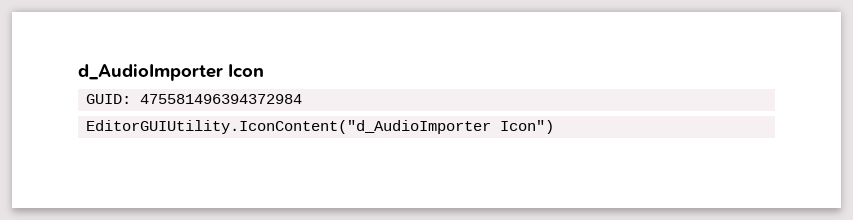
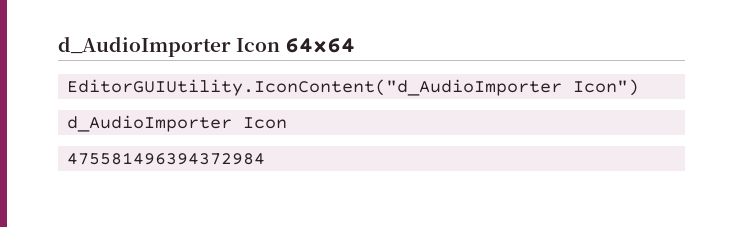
[78,64,264,81] [86,94,132,104] d_AudioImporter Icon // GUID: -> [58,36,356,57] [67,79,639,96] [67,115,287,132] d_AudioImporter Icon 64x64 // EditorGUIUtility.IconContent("d_AudioImporter Icon") // d_AudioImporter Icon //
[86,120,555,134] // EditorGUIUtility.IconContent("d_AudioImporter Icon") -> (265, 158) none

